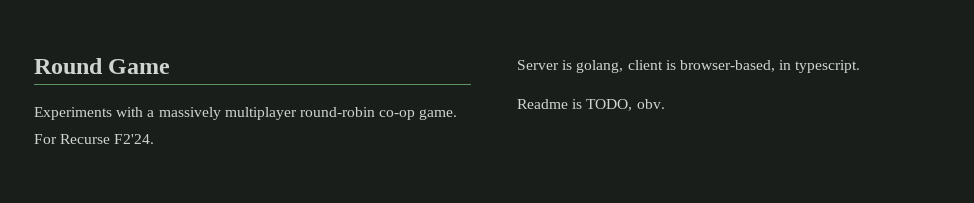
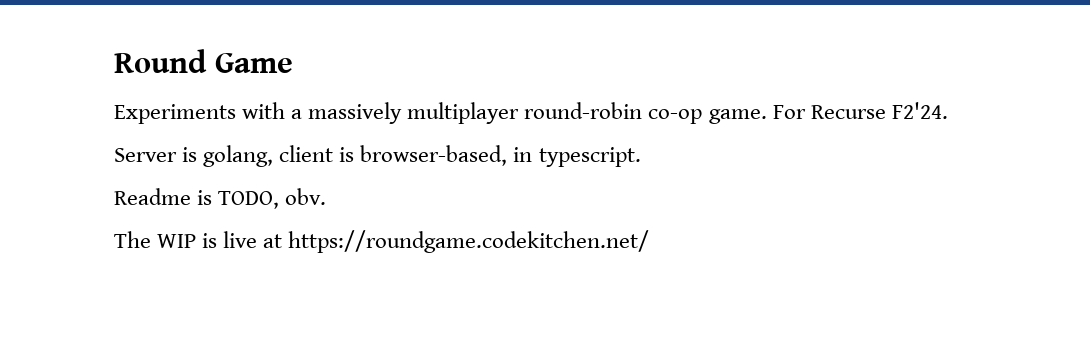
(665, 104) none -> [114,230,650,253] // The WIP is live at https://roundgame.codekitchen.net/

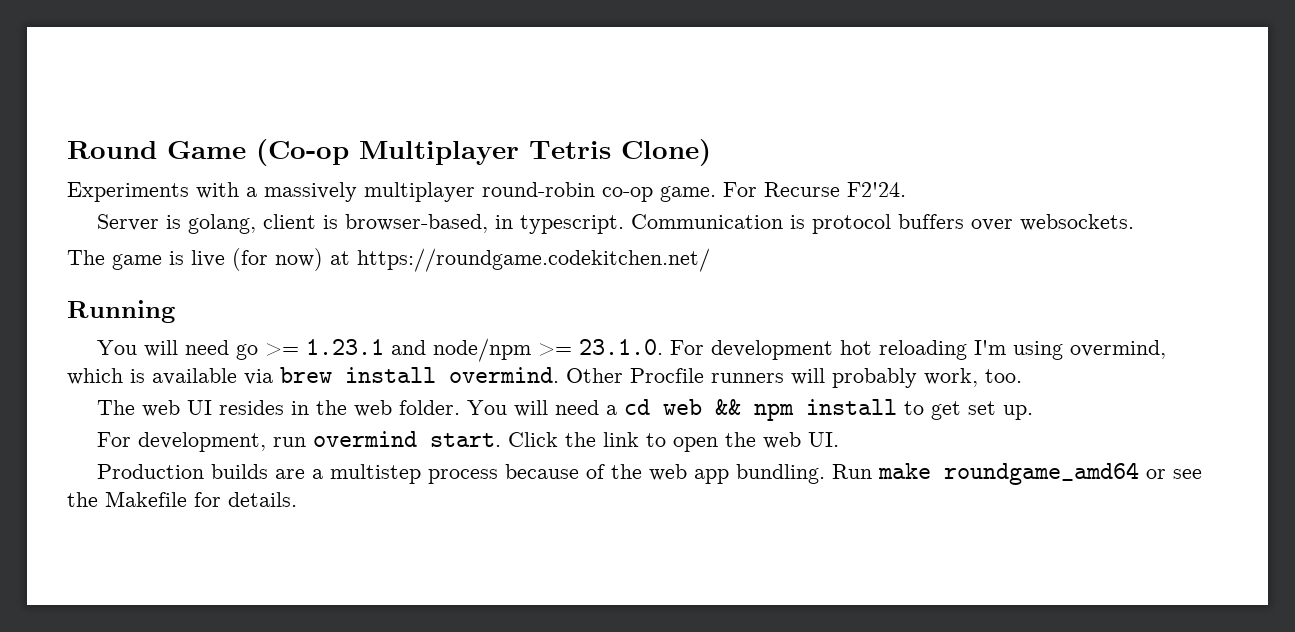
(293, 63) none -> [256,139,711,166] (Co-op Multiplayer Tetris Clone)
[114,188,327,209] [114,231,197,248] // Readme is TODO, obv. // The WIP -> [630,214,1134,234] [67,250,162,270] Communication is protocol buffers over websockets. // The game
(258, 239) none -> [232,248,323,271] (for now)
(650, 241) none -> [67,300,175,323] [96,338,1166,362] [67,367,1022,388] [96,399,1033,421] [96,431,839,452] [96,462,1202,485] [67,491,297,507] // Running // You will need go >= 1.23.1 and node/npm >= 23.1.0. For development hot reloading I'm using overmind, which is available via brew install overmind. Other Procfile runners will probably work, too. // The web UI resides in the web folder. You will need a cd web && npm install to get set up. // For development, run overmind start. Click the link to open the web UI. // Production builds are a multistep process because of the web app bundling. Run make roundgame_amd64 or see the Makefile for details.

